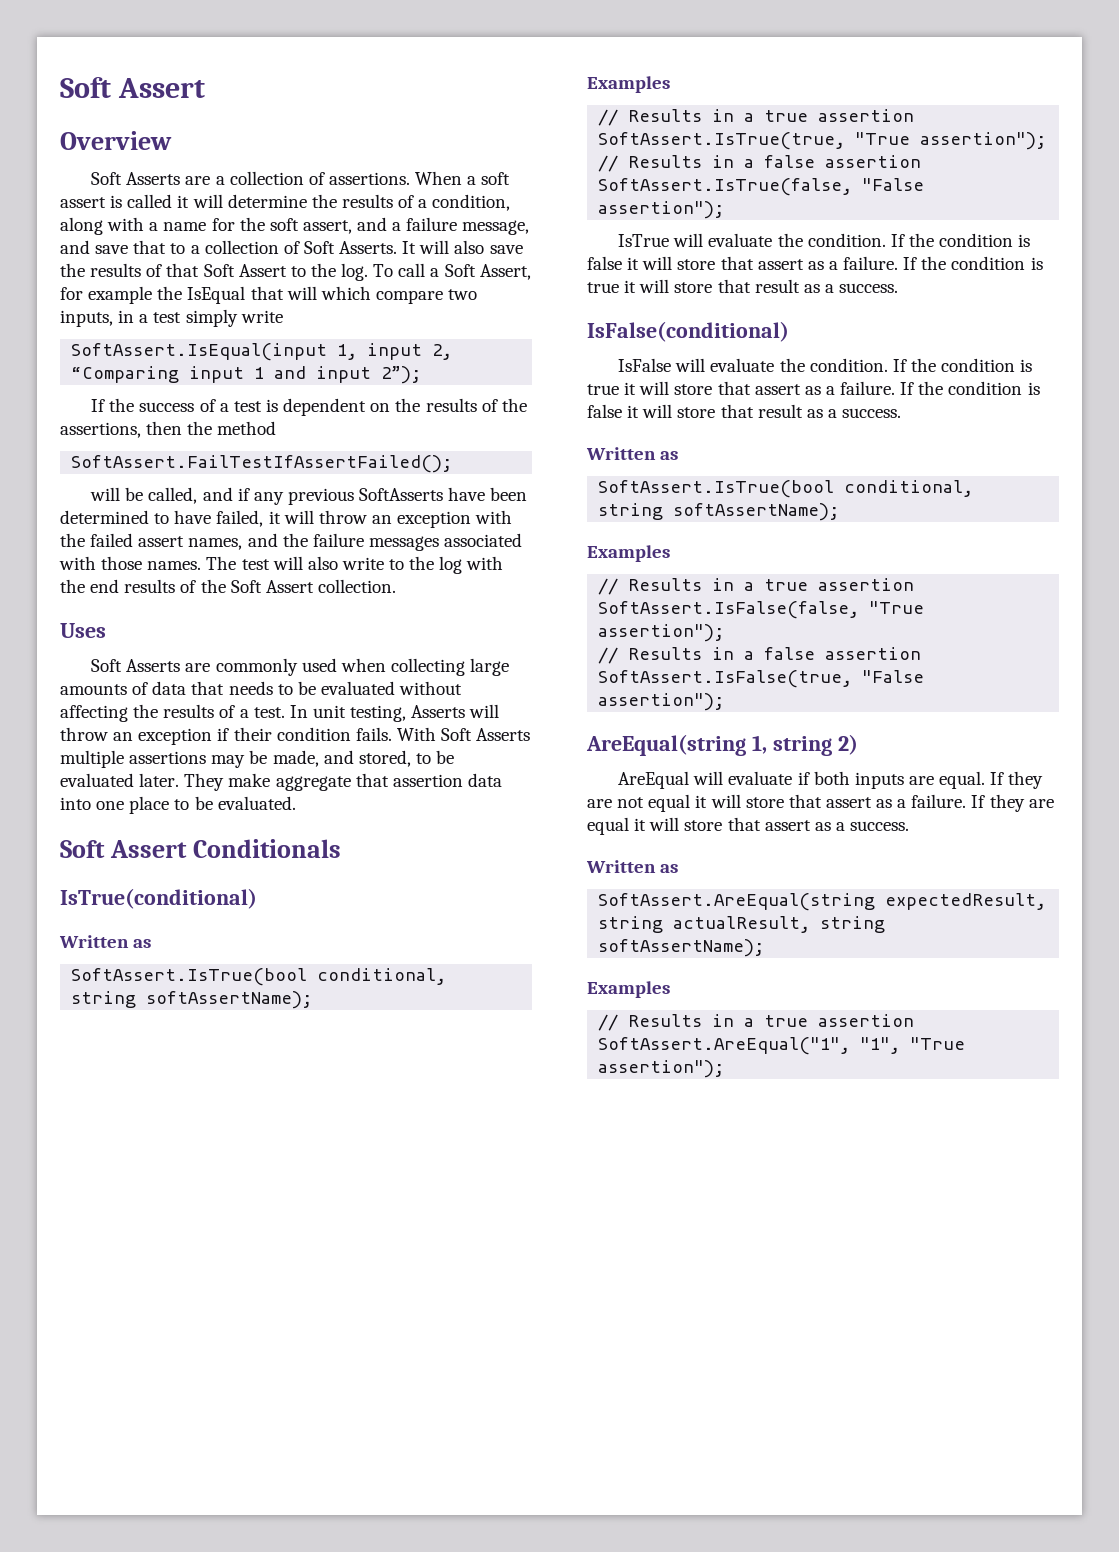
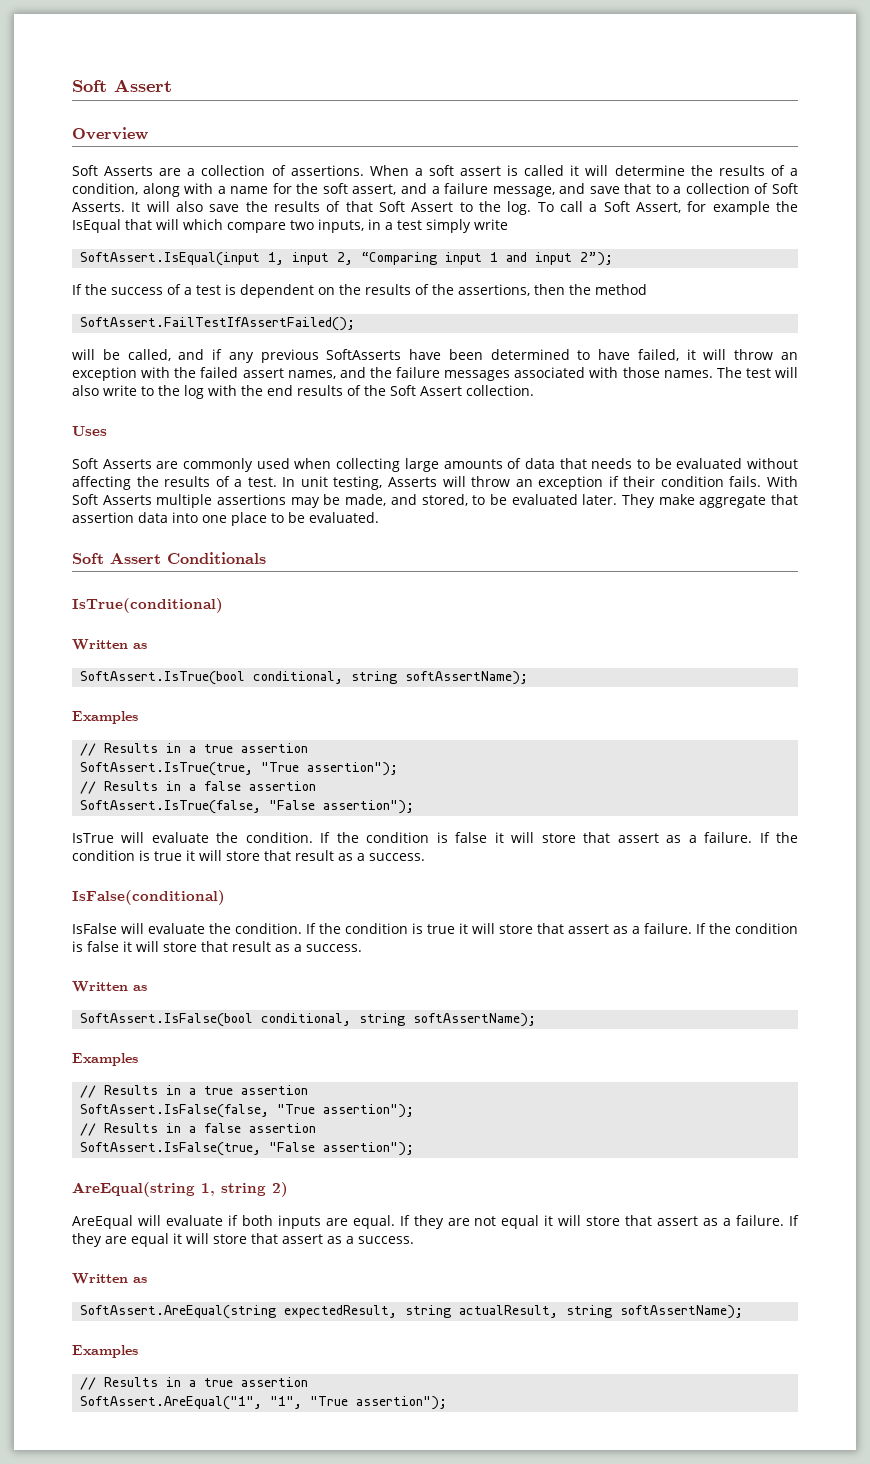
[598,480,835,498] SoftAssert.IsTrue(bool -> [80,1013,254,1027] SoftAssert.IsFalse(bool

